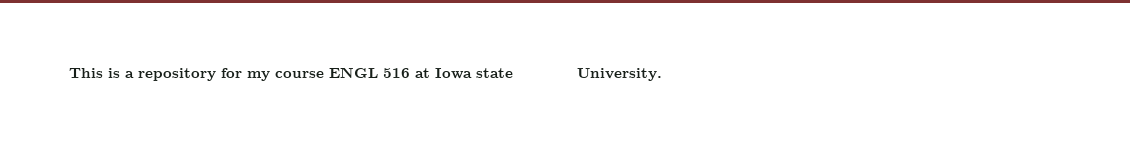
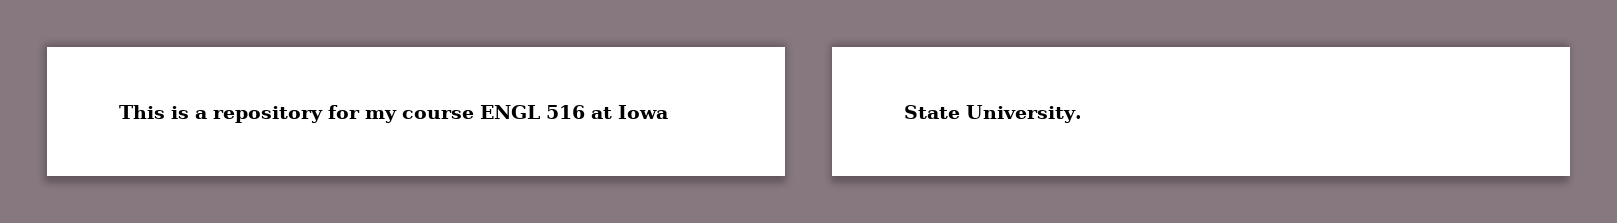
[476,68,513,78] state -> [904,105,960,119] State

